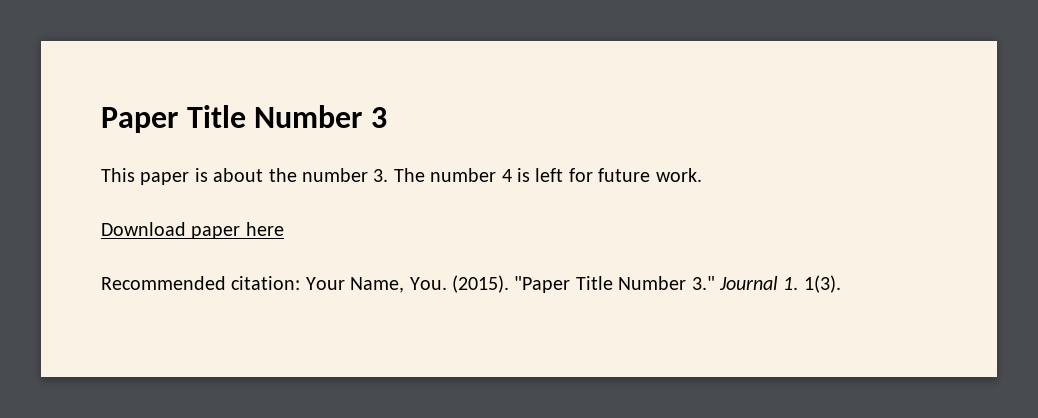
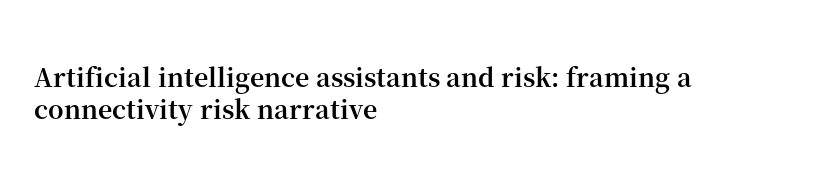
[101,105,387,133] [101,168,702,185] [101,222,284,239] [101,275,841,293] Paper Title Number 3 // This paper is about the number 3. The number 4 is left for future work. // Download paper here // Recommended citation: Your Name, You. (2015). "Paper Title Number 3." Journal 1. 1(3). -> [34,65,692,94] [34,98,377,126] Artificial intelligence assistants and risk: framing a connectivity risk narrative

